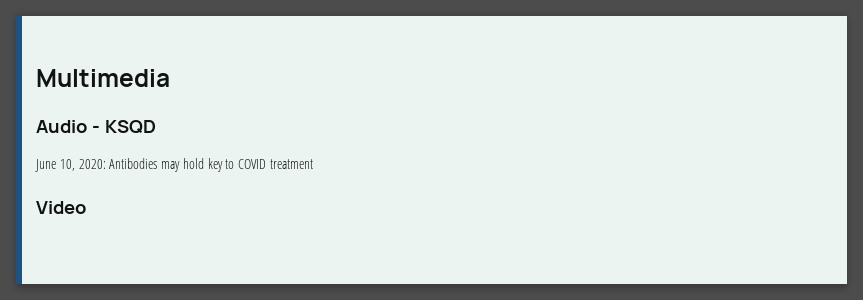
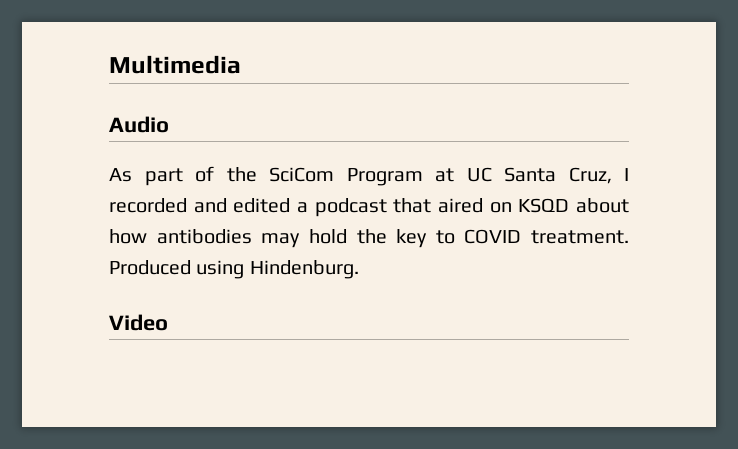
[91,120,156,134] [35,158,158,172] - KSQD // June 10, 2020: Antibodies -> [109,166,629,186] [109,198,629,217] [109,229,252,244] // As part of the SciCom Program at UC Santa Cruz, I recorded and edited a podcast that aired on KSQD about how antibodies
(204, 163) none -> [356,229,387,244] the
[270,159,314,169] treatment -> [531,230,629,244] [109,260,359,279] treatment. Produced using Hindenburg.

